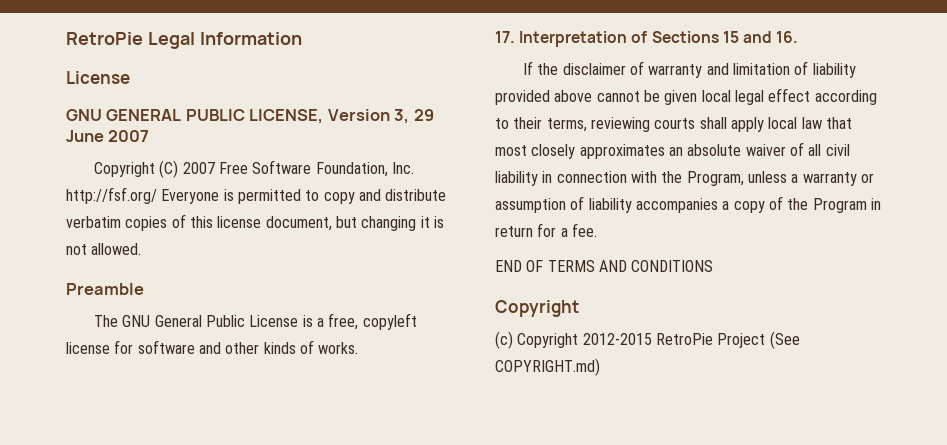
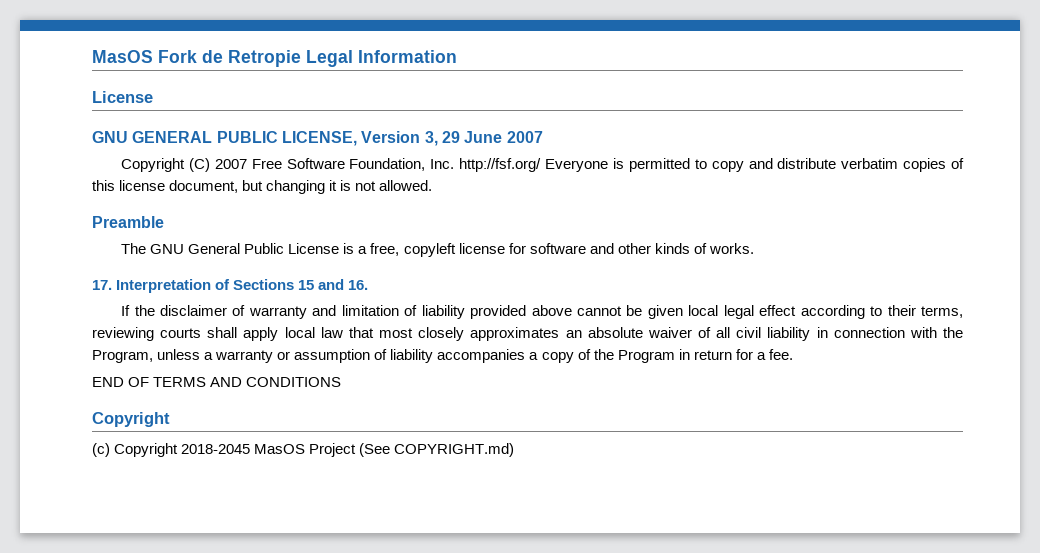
[66,32,143,45] RetroPie -> [92,50,301,67] MasOS Fork de Retropie
[582,333,713,345] 2012-2015 RetroPie -> [181,444,306,454] 2018-2045 MasOS

